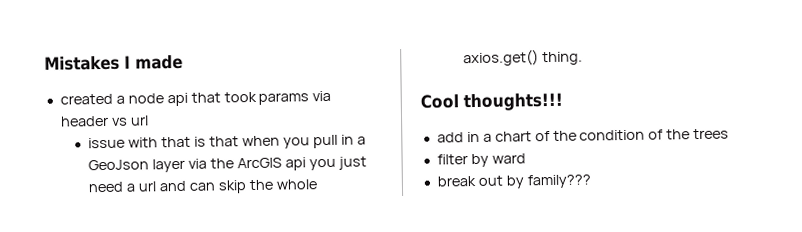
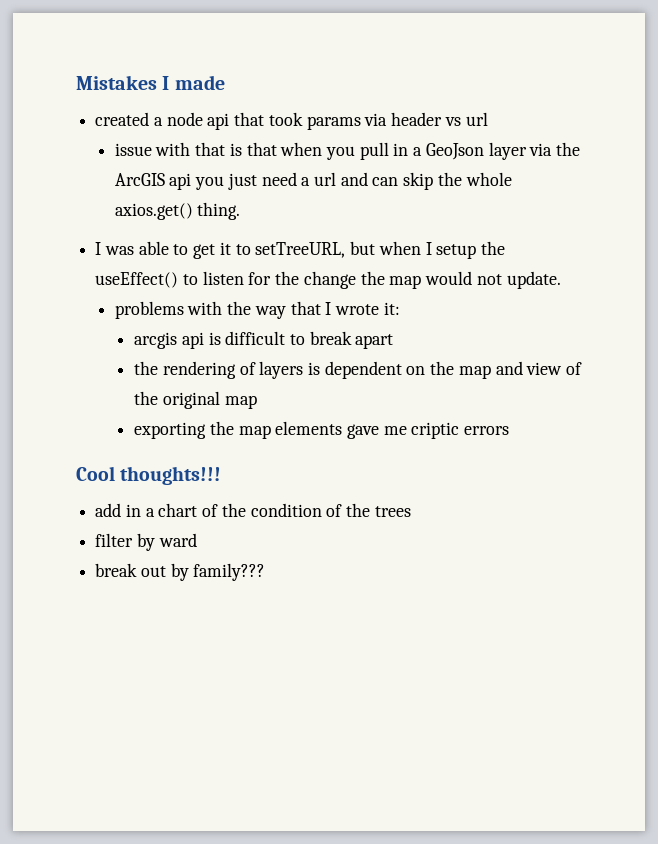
(584, 58) none -> [95,241,505,259] [95,271,561,289] [114,301,400,319] [134,331,394,349] [134,361,583,379] [134,391,257,409] [134,421,510,439] // I was able to get it to setTreeURL, but when I setup the useEffect() to listen for the change the map would not update. // problems with the way that I wrote it: // arcgis api is difficult to break apart // the rendering of layers is dependent on the map and view of the original map // exporting the map elements gave me criptic errors

